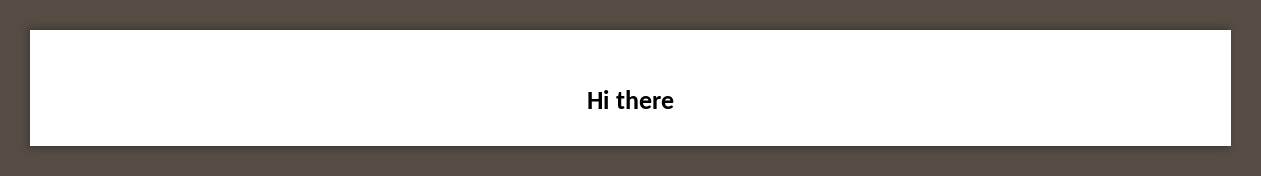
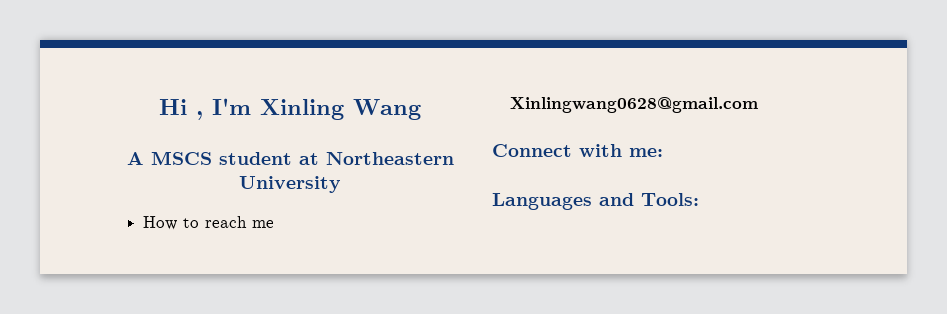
[616,90,675,109] there -> [196,98,421,120] [126,151,454,165] [239,176,341,193] [143,216,275,230] [510,97,759,113] [492,144,663,157] [492,193,699,210] , I'm Xinling Wang // A MSCS student at Northeastern University // How to reach me Xinlingwang0628@gmail.com // Connect with me: // Languages and Tools:

